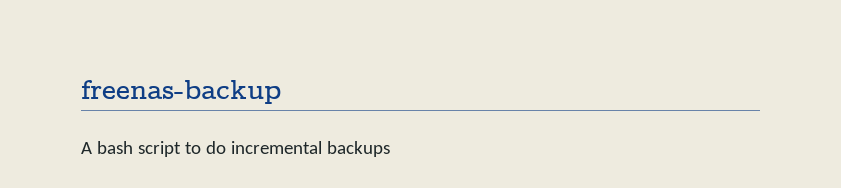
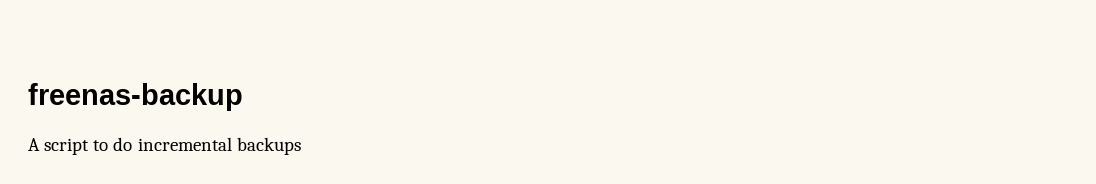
[96,141,133,154] bash -> (40, 144) none

